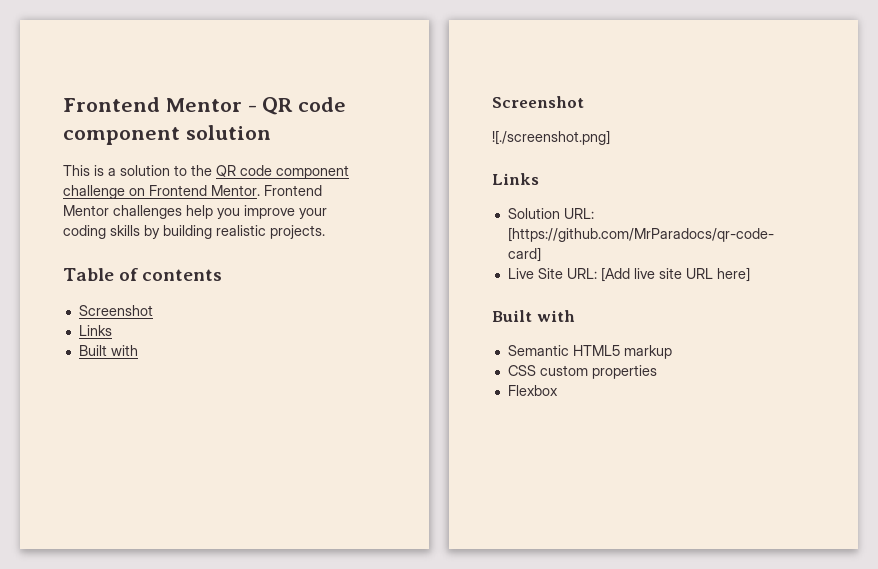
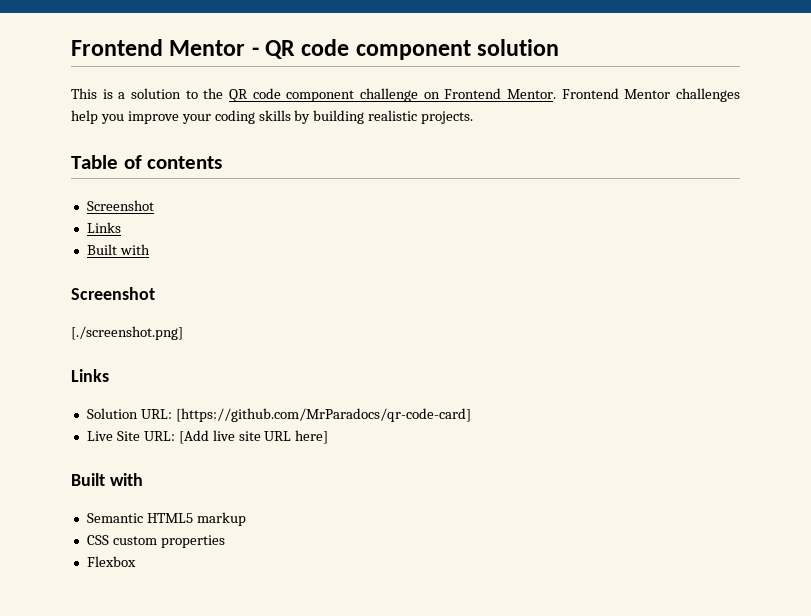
[492,130,610,145] ![./screenshot.png] -> [71,326,183,340] [./screenshot.png]

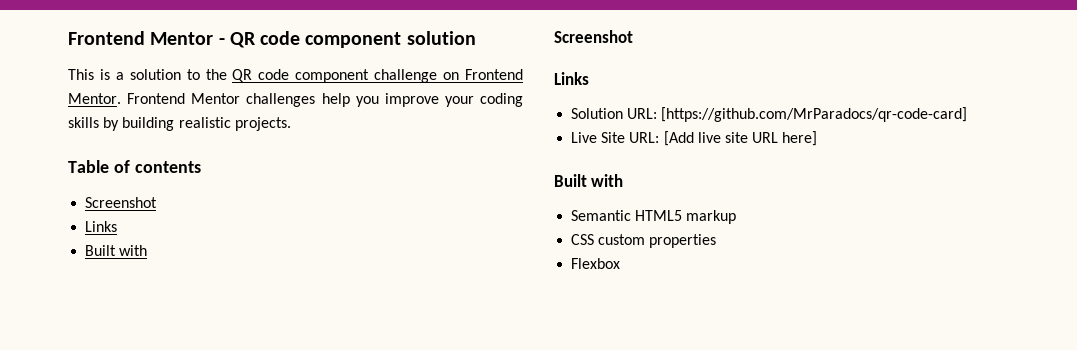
[71,326,183,340] // [./screenshot.png] -> (633, 36) none

